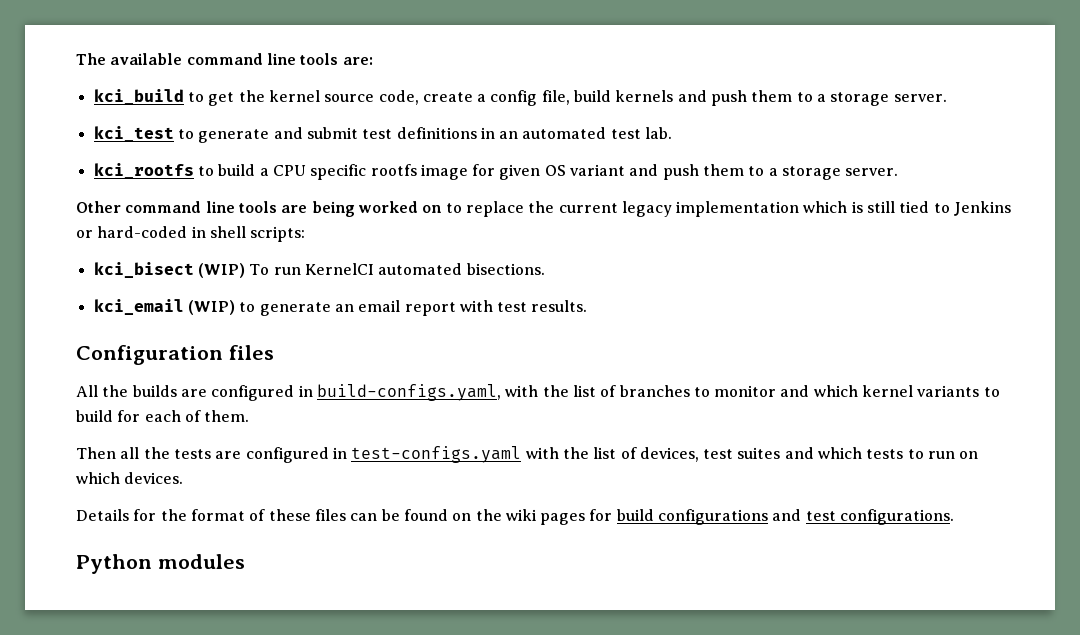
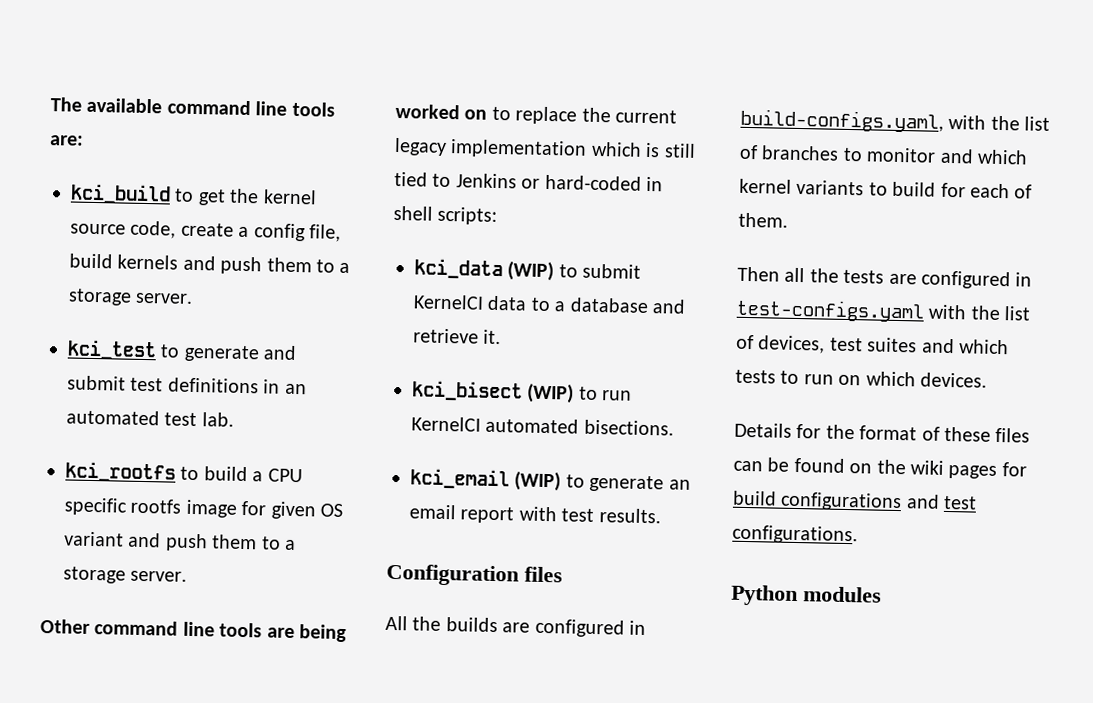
(306, 234) none -> [414,258,642,282] [413,294,686,314] [413,328,502,345] // kci_data (WIP) to submit KernelCI data to a database and retrieve it.
[249,264,270,275] To -> [578,386,598,401] to

